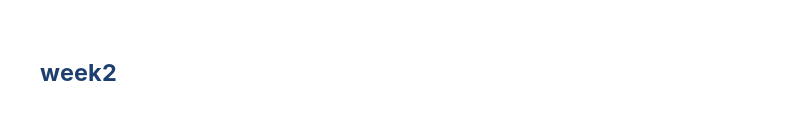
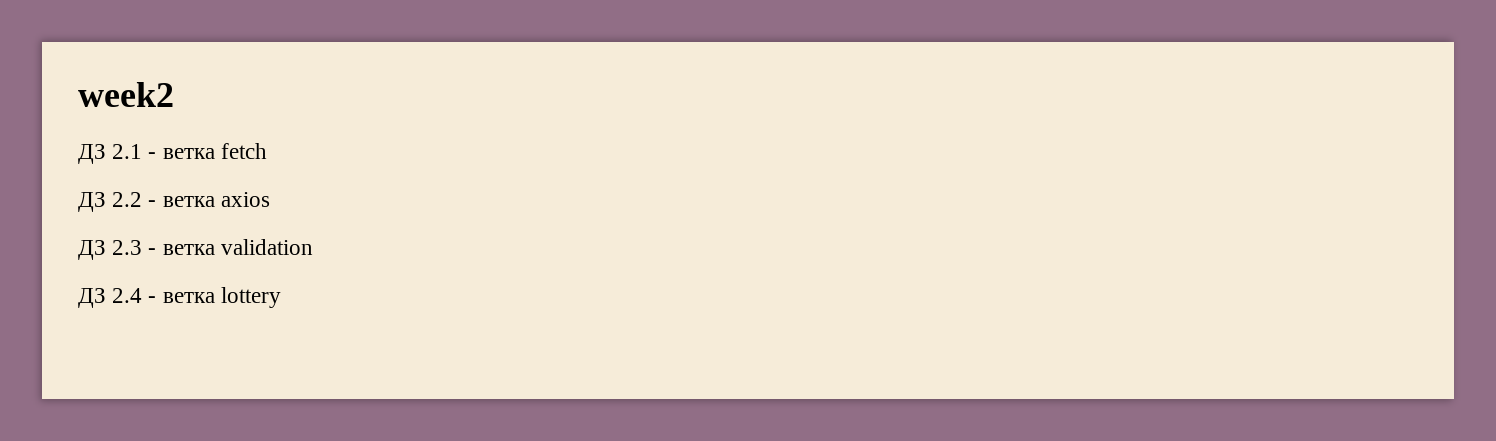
(117, 72) none -> [78,143,267,164] [78,192,270,212] [78,239,313,260] [78,287,281,308] // ДЗ 2.1 - ветка fetch // ДЗ 2.2 - ветка axios // ДЗ 2.3 - ветка validation // ДЗ 2.4 - ветка lottery

